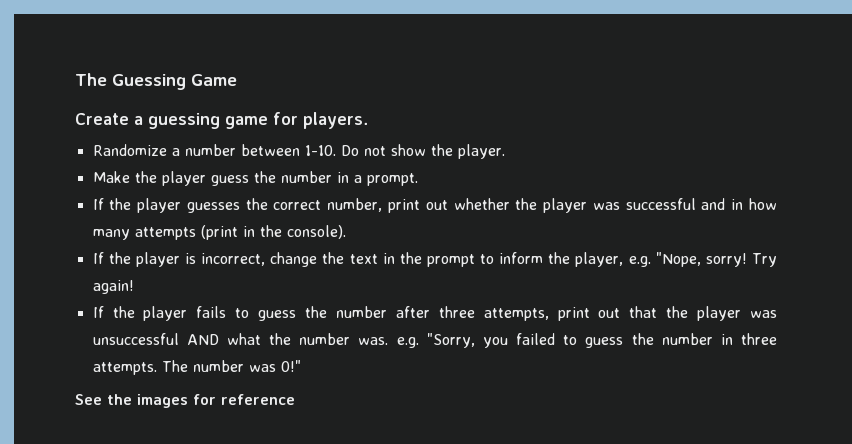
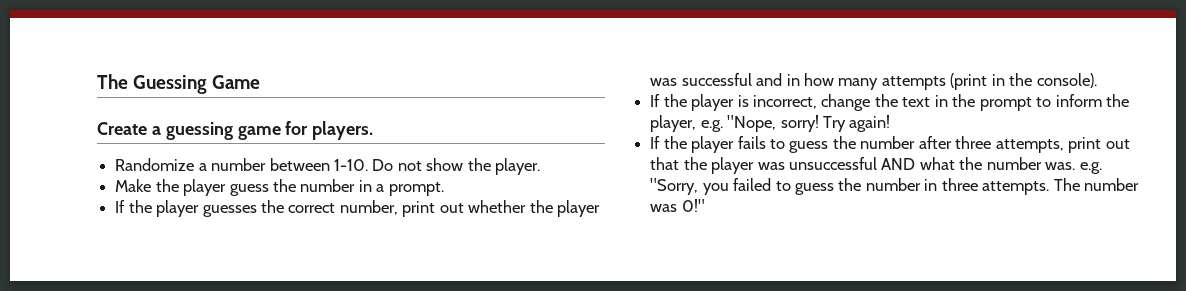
[75,394,295,408] // See the images for reference -> (705, 205) none

